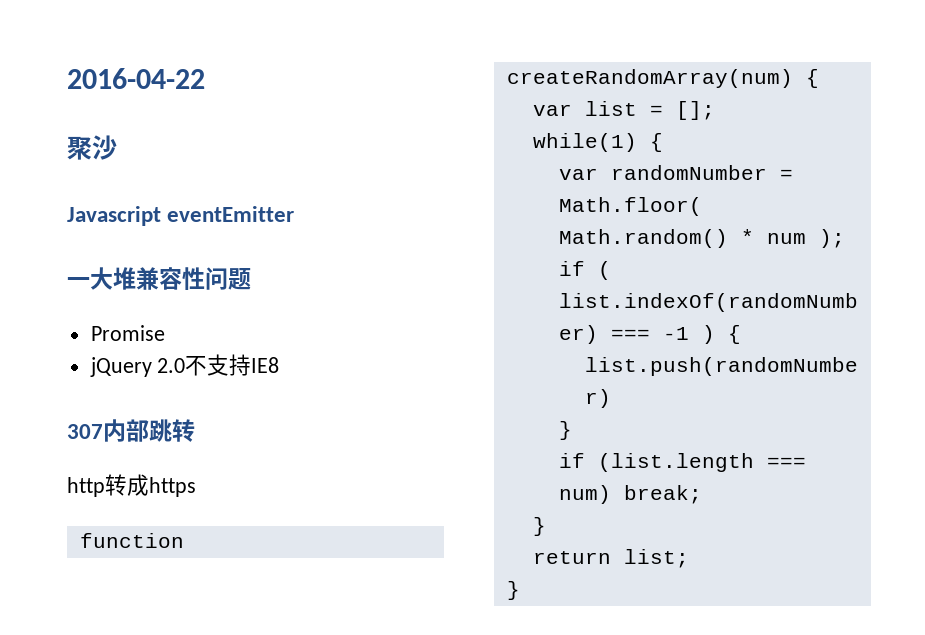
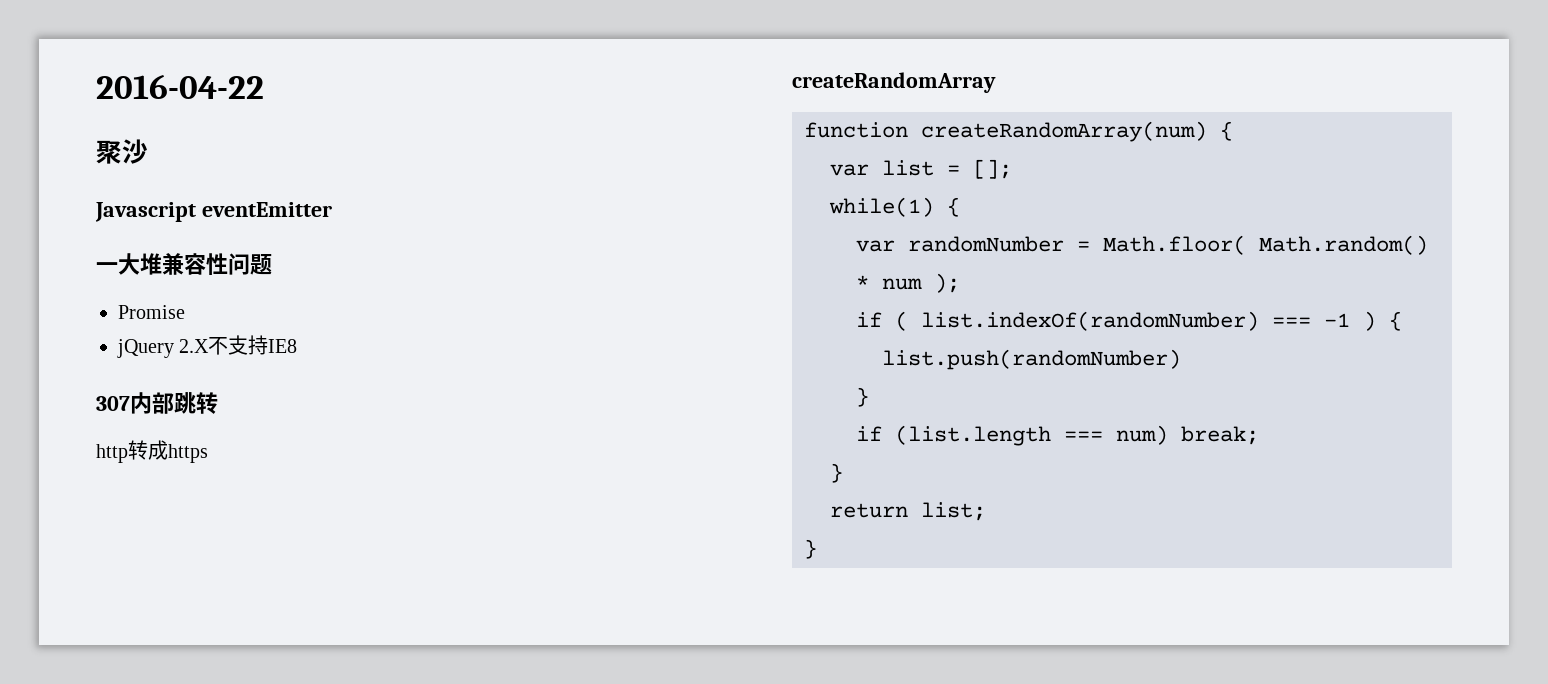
[157,358,186,373] 2.0 -> [179,339,210,353] 2.X
(196, 487) none -> [792,72,996,93] // createRandomArray

